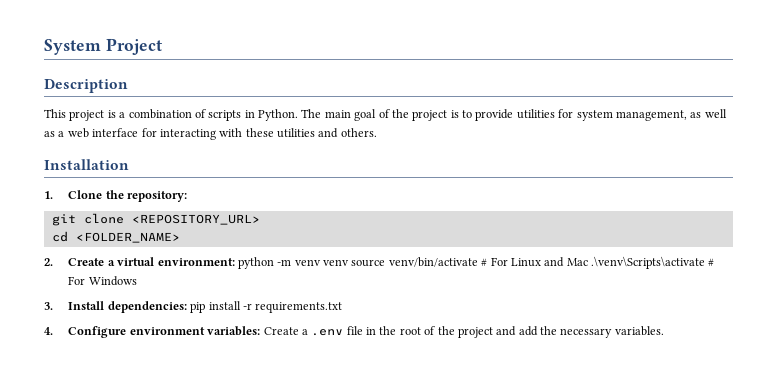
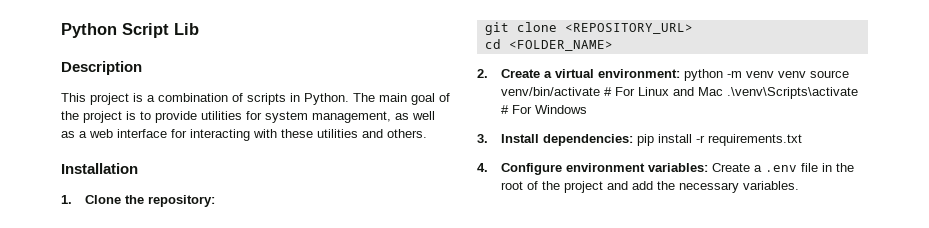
[44,38,162,55] System Project -> [61,23,199,38] Python Script Lib

